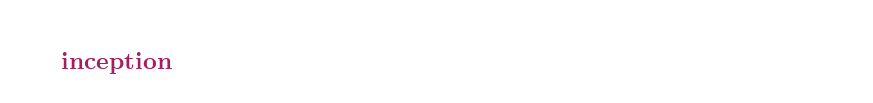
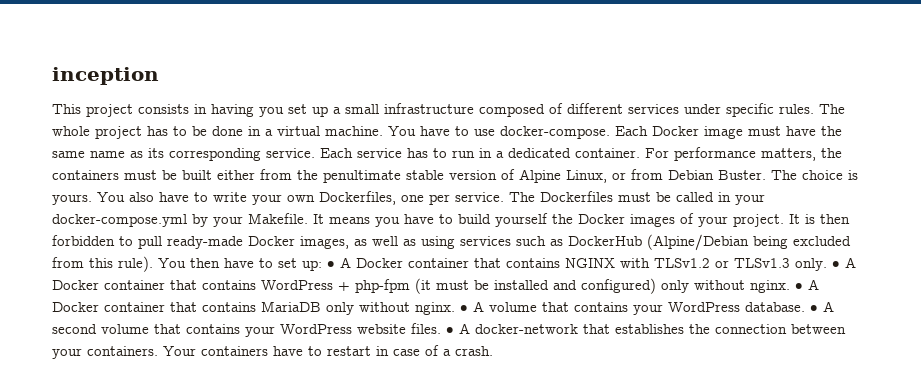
(172, 63) none -> [52,103,845,117] [52,126,842,139] [52,147,842,161] [52,169,858,183] [52,191,765,205] [52,213,850,227] [52,234,851,251] [52,256,856,272] [52,278,819,294] [52,301,834,315] [52,323,846,337] [52,345,493,359] // This project consists in having you set up a small infrastructure composed of different services under specific rules. The whole project has to be done in a virtual machine. You have to use docker-compose. Each Docker image must have the same name as its corresponding service. Each service has to run in a dedicated container. For performance matters, the containers must be built either from the penultimate stable version of Alpine Linux, or from Debian Buster. The choice is yours. You also have to write your own Dockerfiles, one per service. The Dockerfiles must be called in your docker-compose.yml by your Makefile. It means you have to build yourself the Docker images of your project. It is then forbidden to pull ready-made Docker images, as well as using services such as DockerHub (Alpine/Debian being excluded from this rule). You then have to set up: • A Docker container that contains NGINX with TLSv1.2 or TLSv1.3 only. • A Docker container that contains WordPress + php-fpm (it must be installed and configured) only without nginx. • A Docker container that contains MariaDB only without nginx. • A volume that contains your WordPress database. • A second volume that contains your WordPress website files. • A docker-network that establishes the connection between your containers. Your containers have to restart in case of a crash.

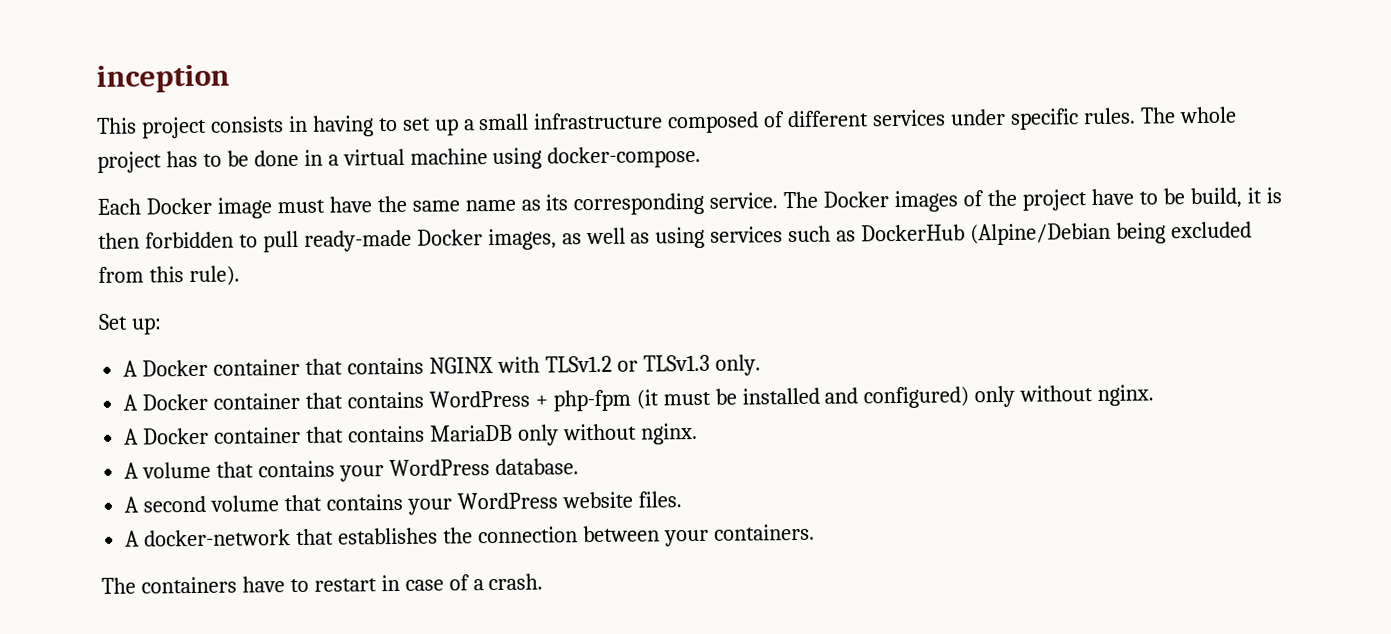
[259,107,284,117] you -> [378,117,398,132] to
[325,126,495,136] machine. You have to use -> [409,147,543,170] machine using
(610, 132) none -> (702, 157) //
[320,147,842,161] [52,169,858,183] [52,191,765,205] [52,213,800,227] Each service has to run in a dedicated container. For performance matters, the containers must be built either from the penultimate stable version of Alpine Linux, or from Debian Buster. The choice is yours. You also have to write your own Dockerfiles, one per service. The Dockerfiles must be called in your docker-compose.yml by your Makefile. It means you have to build yourself the Docker images of your project. It -> [783,187,1262,213] The Docker images of the project have to be build, it
[158,258,297,268] You then have to set -> [98,313,128,330] // Set
[327,261,335,268] • -> (162, 326) //
[832,261,840,268] • -> (761, 365) //
[795,283,803,290] • -> (1155, 395) //
[460,305,468,312] • -> (698, 433) //
[810,305,818,312] • -> (579, 467) //
[446,327,454,334] • -> (682, 499) //
[163,346,196,356] Your -> [101,577,136,594] // The

